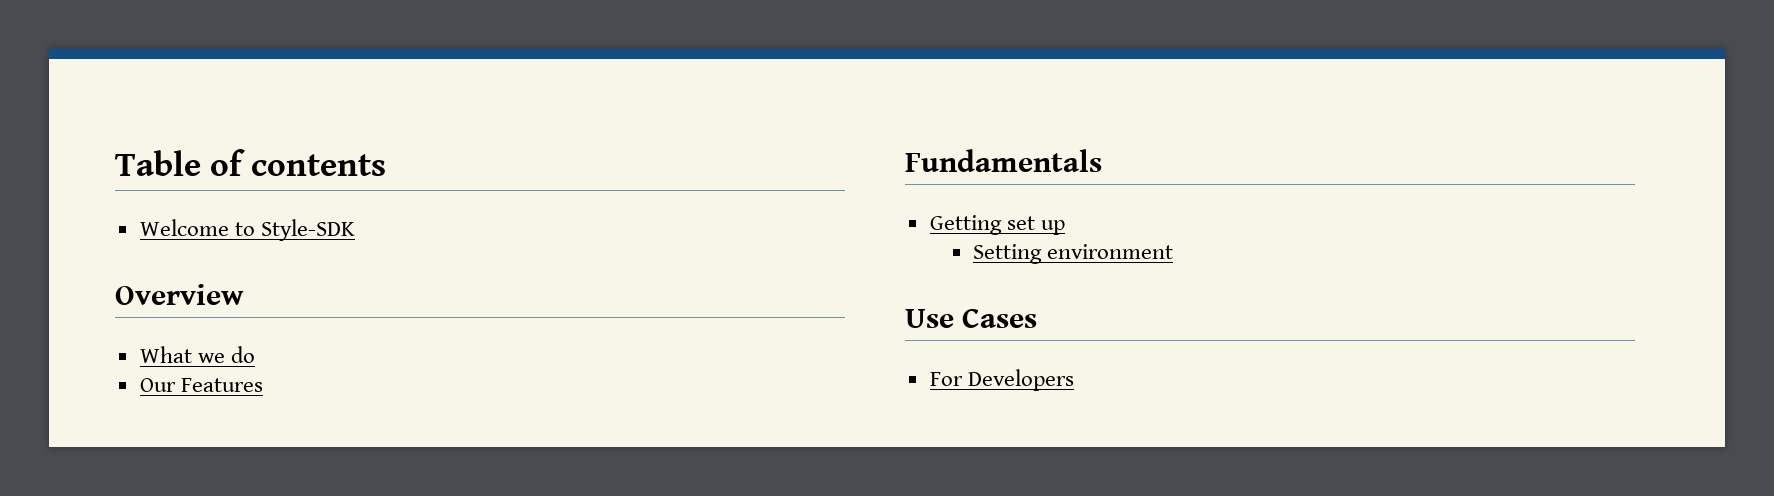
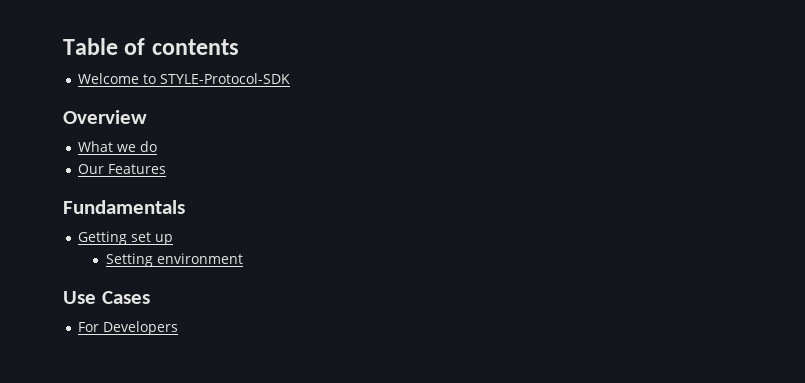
[260,219,355,241] Style-SDK -> [160,73,291,84] STYLE-Protocol-SDK

